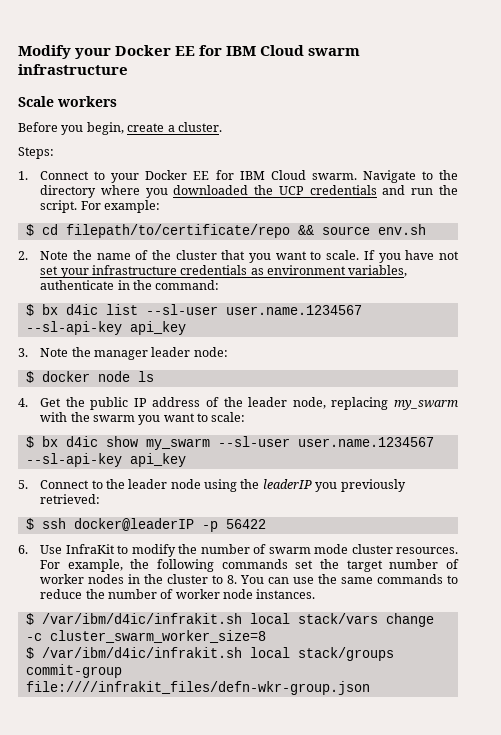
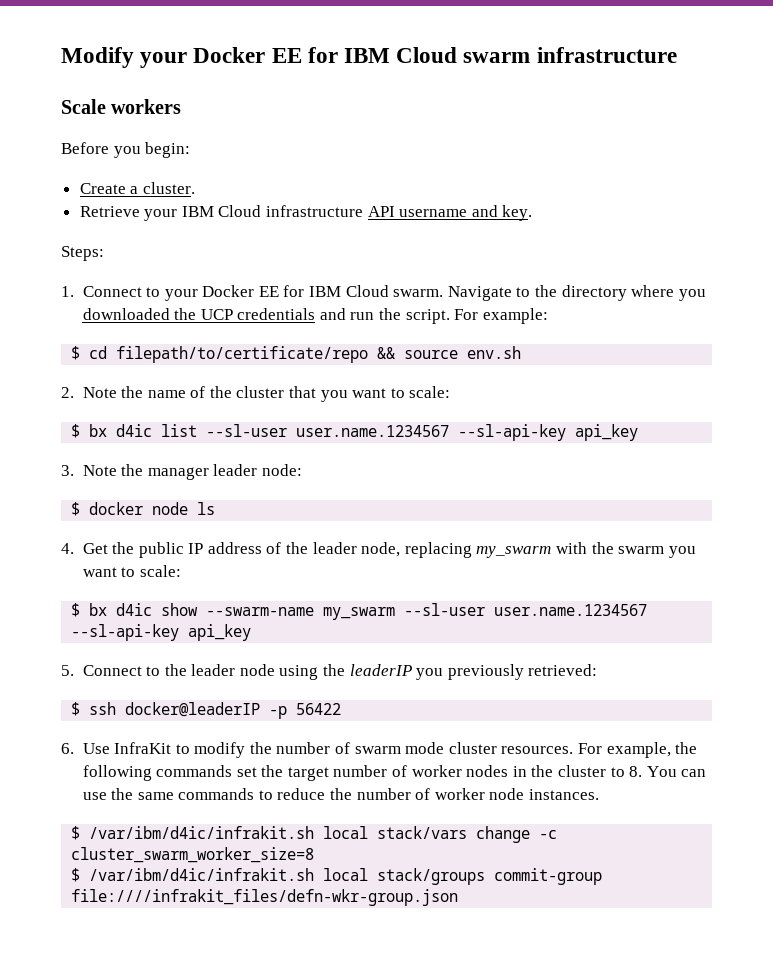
[86,122,165,135] begin, create -> [145,142,191,158] [79,183,126,194] begin: // Create
(222, 127) none -> [79,205,533,221] // Retrieve your IBM Cloud infrastructure API username and key.
[326,250,459,263] [40,265,408,278] [40,280,220,290] scale. If you have not set your infrastructure credentials as environment variables, authenticate in the command: -> [409,386,451,398] scale:
(138, 441) none -> [206,607,315,616] --swarm-name

